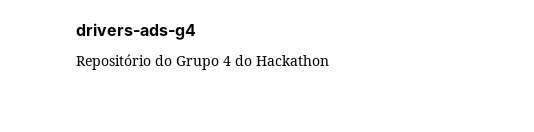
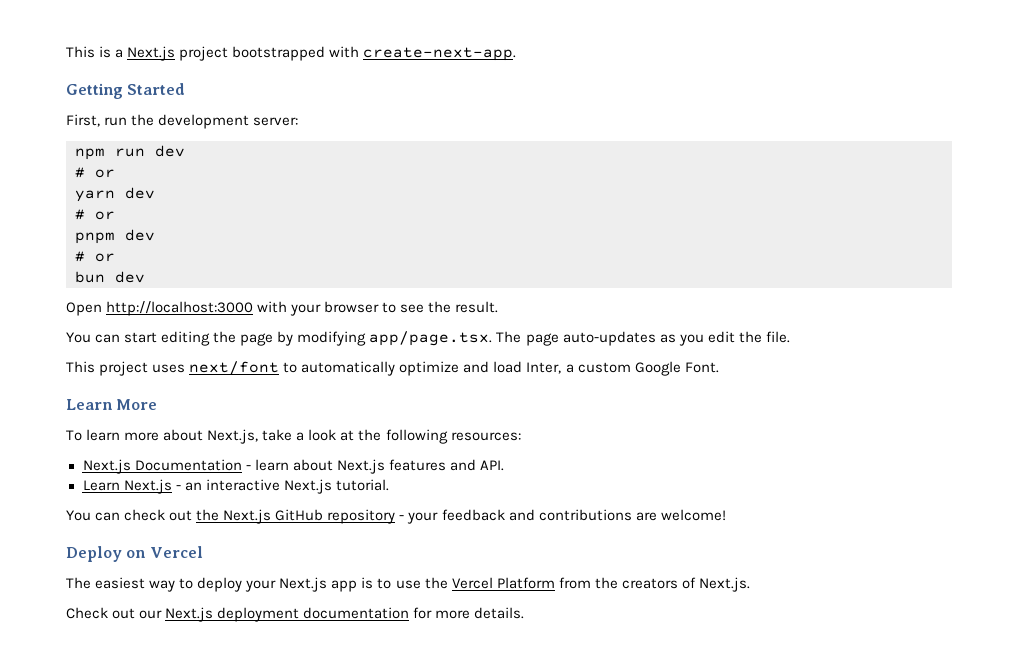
[76,23,196,40] [76,54,329,70] drivers-ads-g4 // Repositório do Grupo 4 do Hackathon -> [66,46,517,61] [66,83,186,99] [66,114,299,129] [75,145,185,160] [75,167,115,178] [75,187,155,202] [75,209,115,220] [75,229,155,244] [75,251,115,262] [75,271,145,283] [66,301,499,316] [66,331,790,346] [66,361,719,376] [66,399,158,410] [66,429,521,444] [82,459,504,474] [82,479,389,494] [66,509,726,524] [66,546,203,562] [66,577,750,592] [66,607,525,622] This is a Next.js project bootstrapped with create-next-app. // Getting Started // First, run the development server: // npm run dev // # or // yarn dev // # or // pnpm dev // # or // bun dev // Open http://localhost:3000 with your browser to see the result. // You can start editing the page by modifying app/page.tsx. The page auto-updates as you edit the file. // This project uses next/font to automatically optimize and load Inter, a custom Google Font. // Learn More // To learn more about Next.js, take a look at the following resources: // Next.js Documentation - learn about Next.js features and API. // Learn Next.js - an interactive Next.js tutorial. // You can check out the Next.js GitHub repository - your feedback and contributions are welcome! // Deploy on Vercel // The easiest way to deploy your Next.js app is to use the Vercel Platform from the creators of Next.js. // Check out our Next.js deployment documentation for more details.

